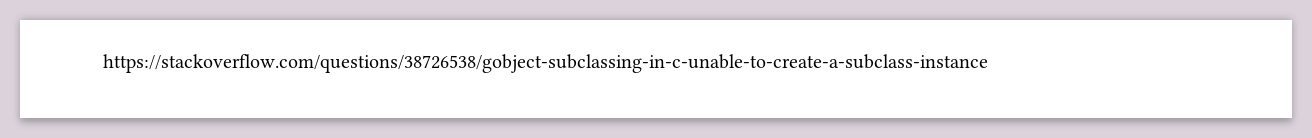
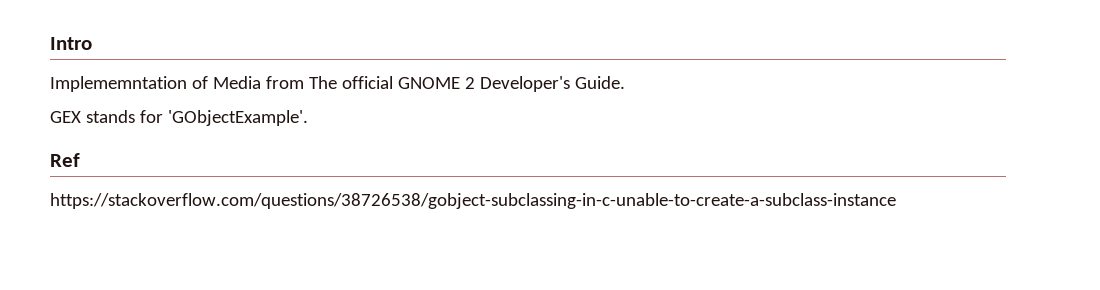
(103, 63) none -> [50,37,92,50] [50,76,625,92] [50,110,308,126] [50,153,80,167] Intro // Implememntation of Media from The official GNOME 2 Developer's Guide. // GEX stands for 'GObjectExample'. // Ref //

